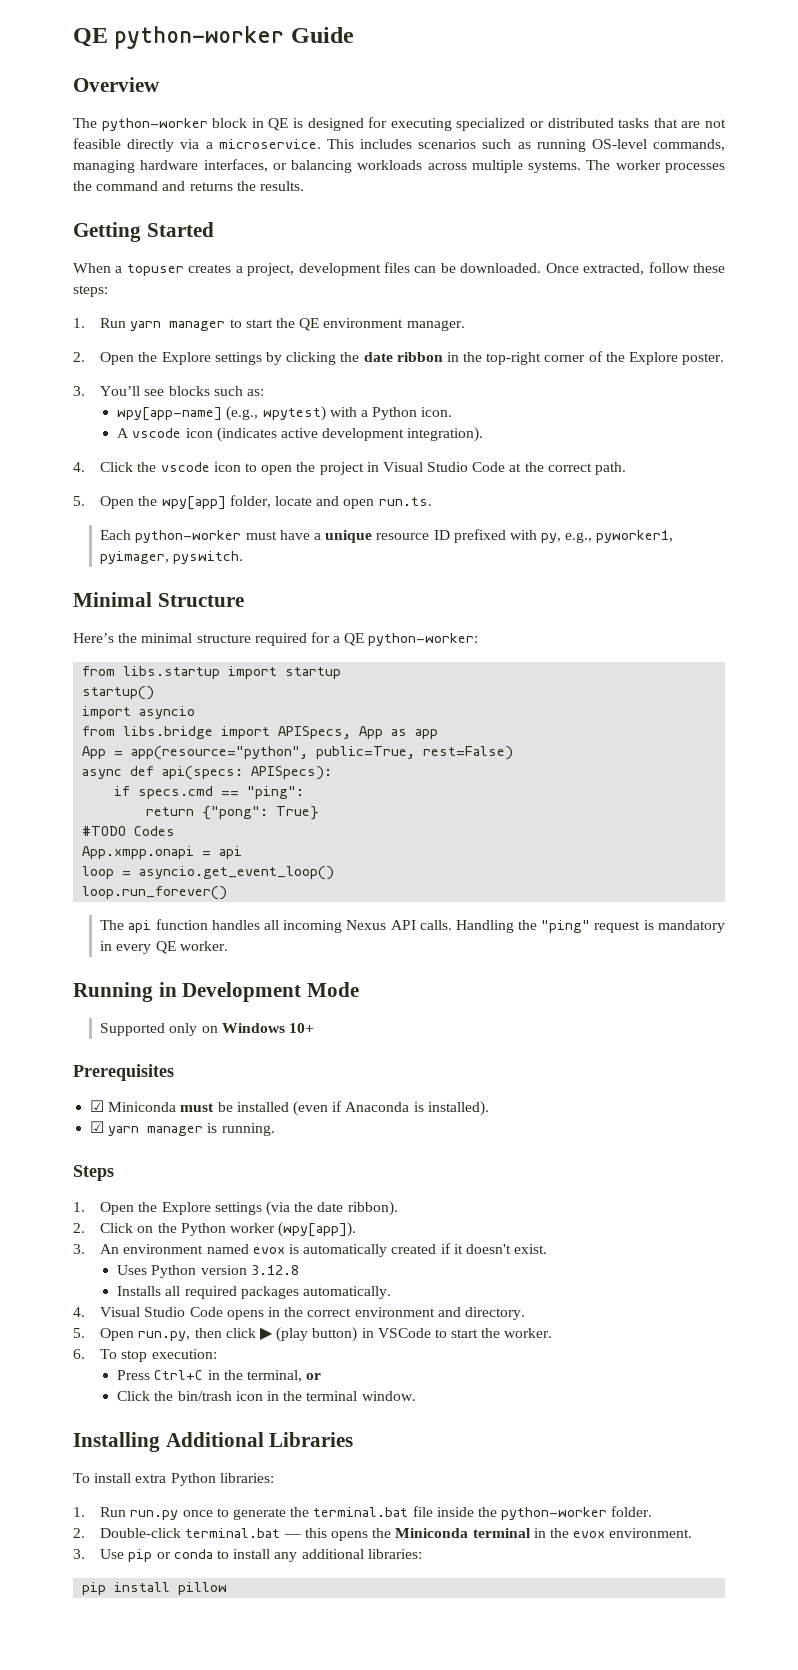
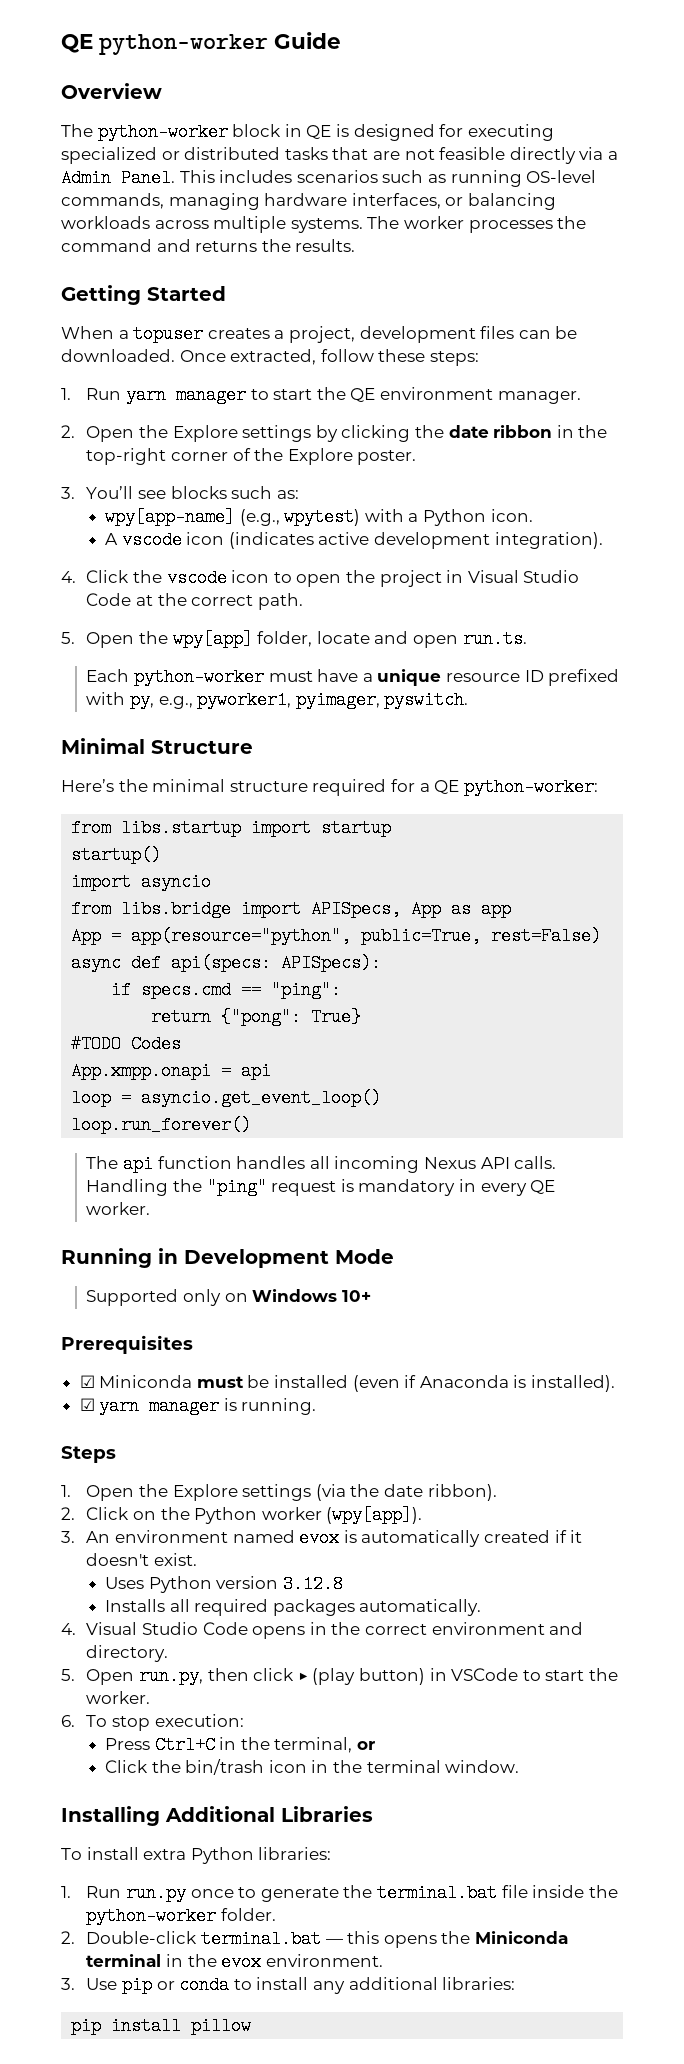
[218,139,321,149] microservice. -> [61,169,175,187] Admin Panel.

